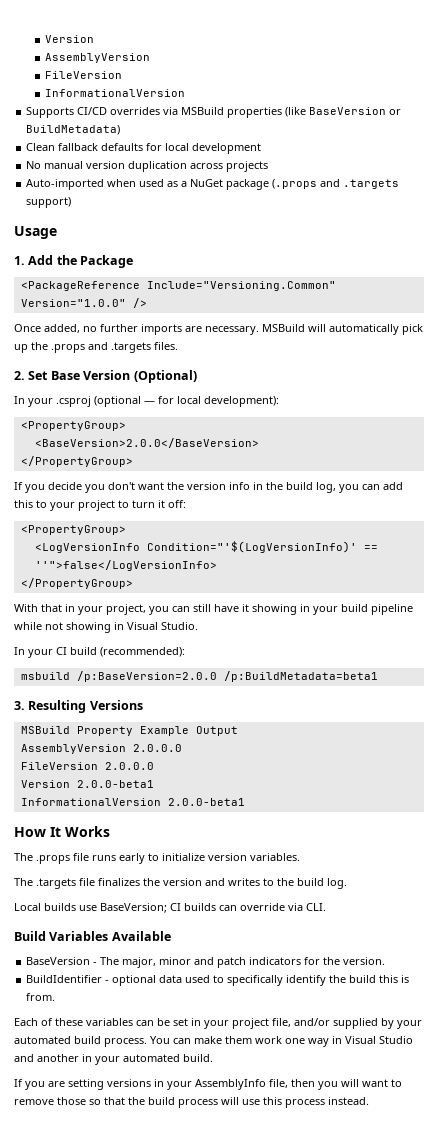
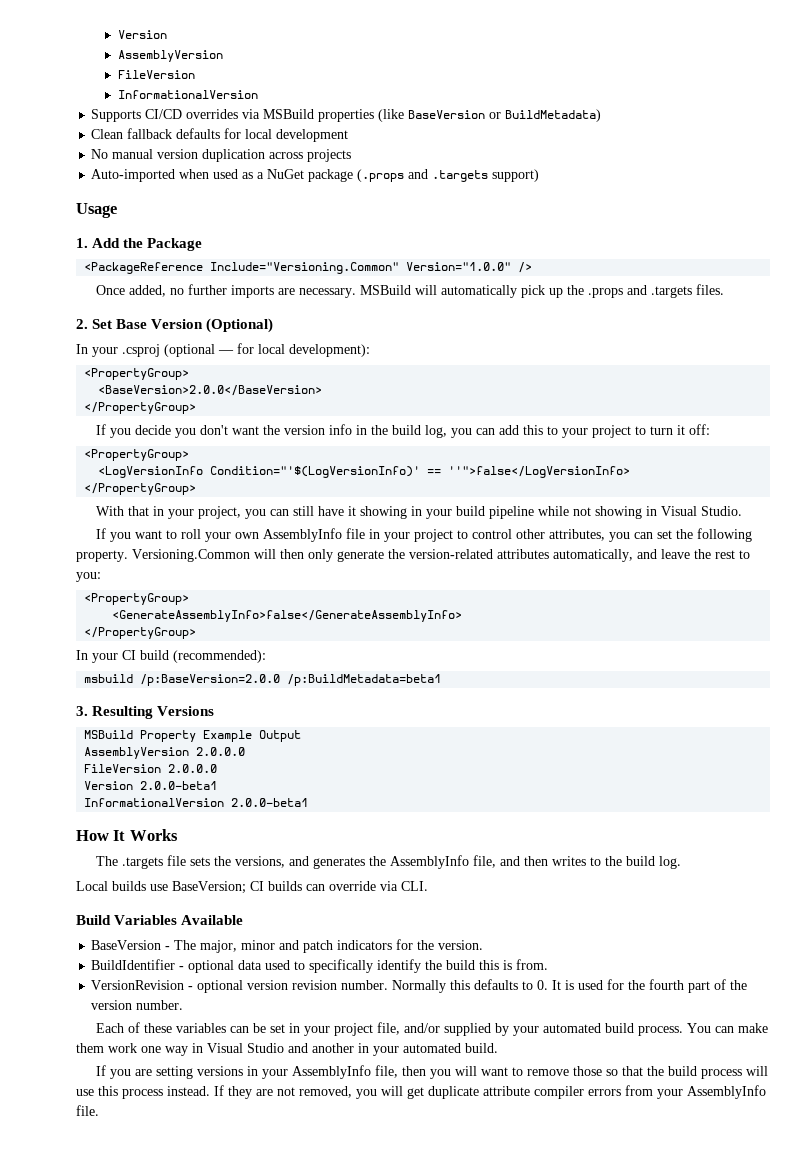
(198, 626) none -> [96,528,753,542] [76,549,750,562] [76,572,101,582] [84,593,190,605] [112,610,463,622] [84,627,197,639] // If you want to roll your own AssemblyInfo file in your project to control other attributes, you can set the following property. Versioning.Common will then only generate the version-related attributes automatically, and leave the rest to you: // <PropertyGroup> // <GenerateAssemblyInfo>false</GenerateAssemblyInfo> // </PropertyGroup>
[36,853,300,864] [14,878,225,889] .props file runs early to initialize version variables. // The .targets file finalizes the version and -> [122,855,549,869] .targets file sets the versions, and generates the AssemblyInfo file, and then
(56, 997) none -> [91,979,748,993] [91,1000,184,1010] // VersionRevision - optional version revision number. Normally this defaults to 0. It is used for the fourth part of the version number.
(369, 1101) none -> [214,1085,766,1099] [76,1105,99,1116] If they are not removed, you will get duplicate attribute compiler errors from your AssemblyInfo file.

